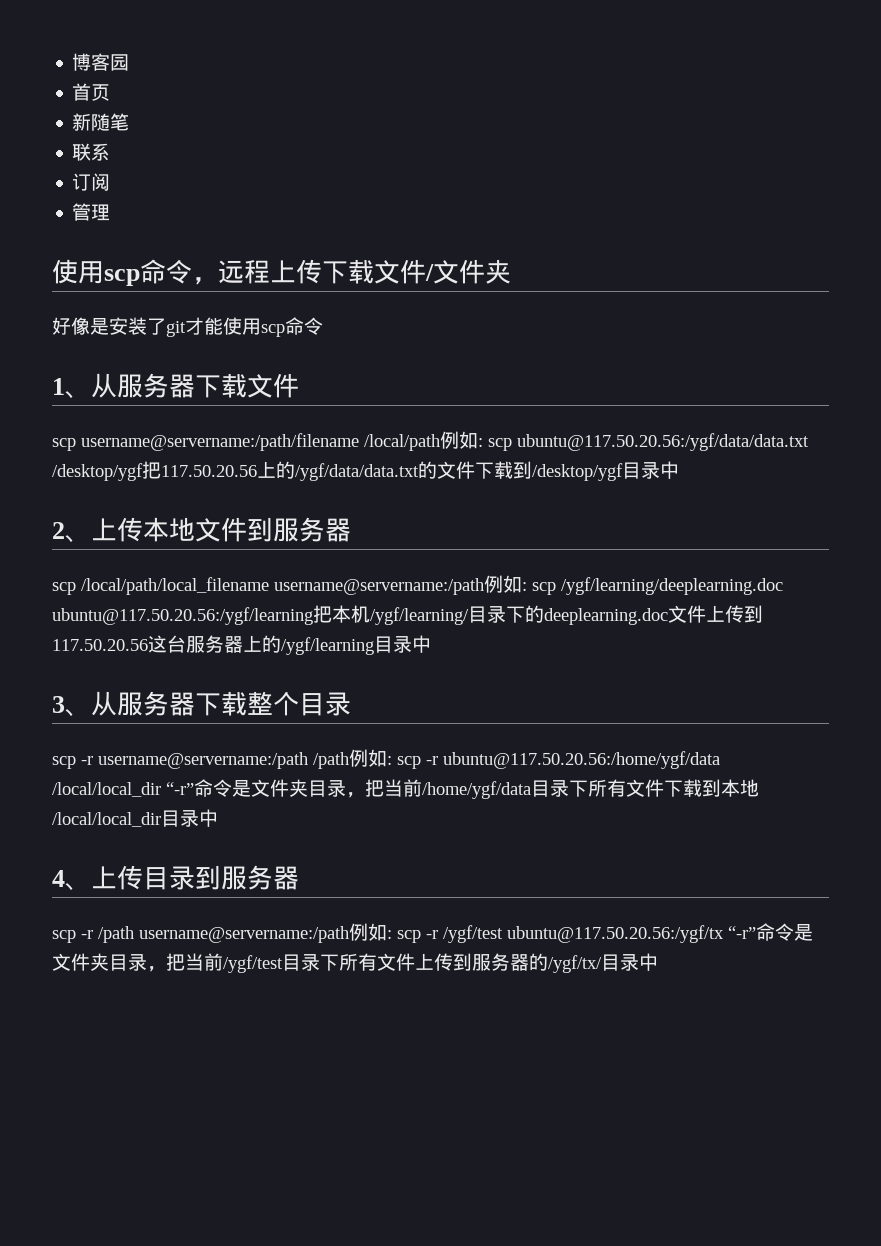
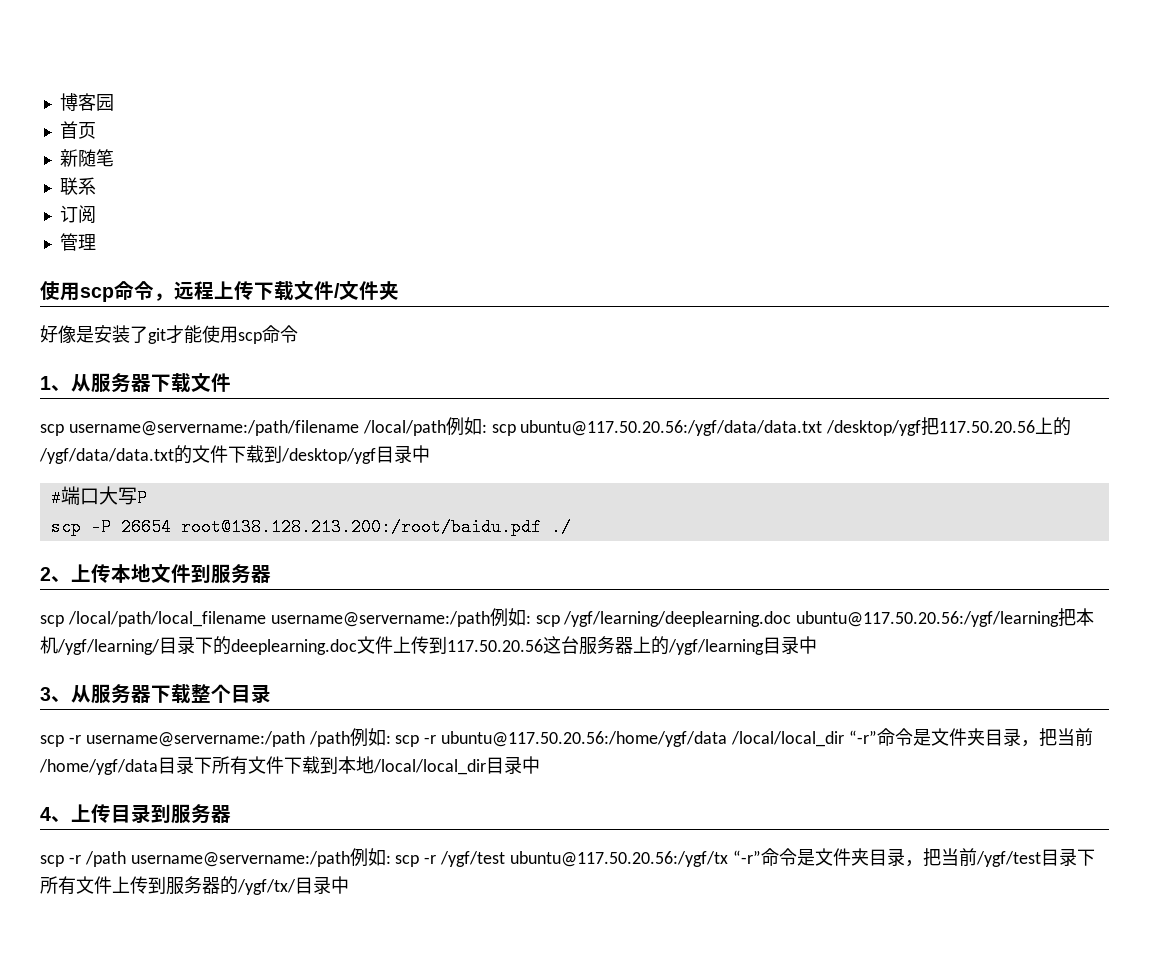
(679, 470) none -> [50,486,147,507] [50,518,571,536] // #端口大写P // scp -P 26654 root@138.128.213.200:/root/baidu.pdf ./

